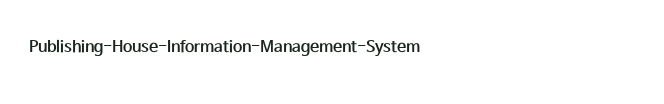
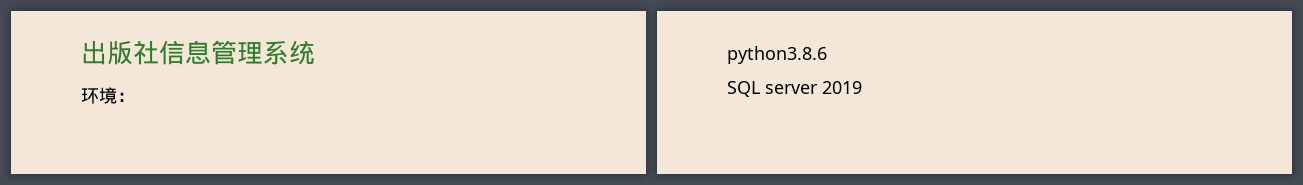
[29,39,420,57] Publishing-House-Information-Management-System -> [81,40,315,65] [81,87,135,104] [727,46,827,64] [727,81,862,97] 出版社信息管理系统 // 环境： // python3.8.6 // SQL server 2019

